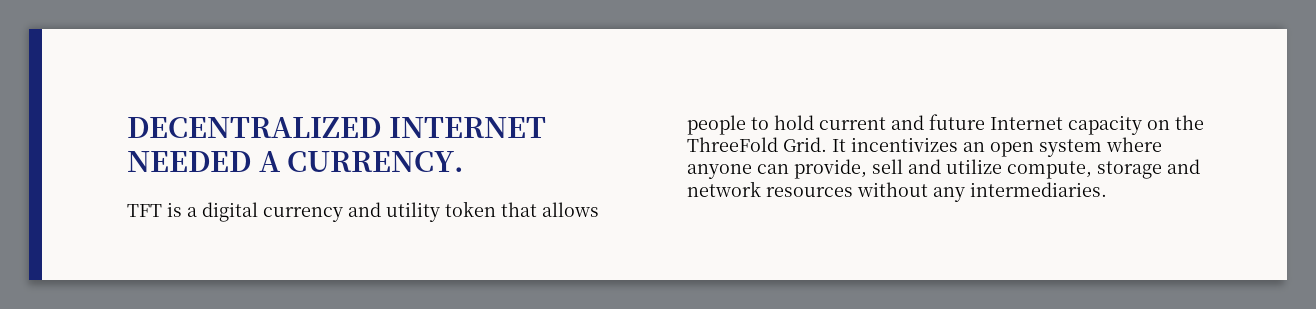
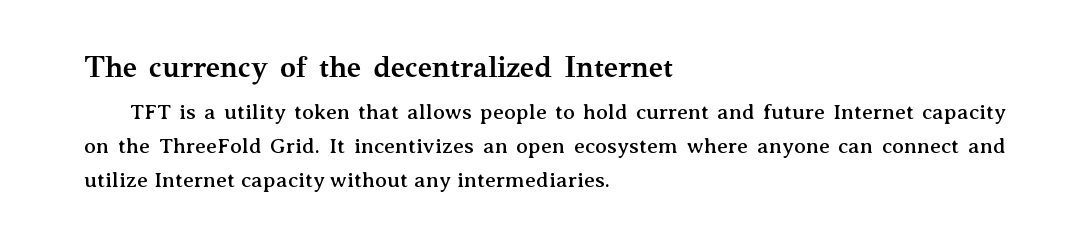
[127,117,546,138] [127,151,465,172] DECENTRALIZED INTERNET NEEDED A CURRENCY. -> [84,56,673,85] The currency of the decentralized Internet
[202,202,381,222] digital currency and -> (217, 114) none
[1039,139,1102,157] system -> [574,140,679,158] ecosystem
[794,159,1200,179] [687,181,853,197] provide, sell and utilize compute, storage and network resources -> [882,138,1007,153] [84,172,325,192] connect and utilize Internet capacity

